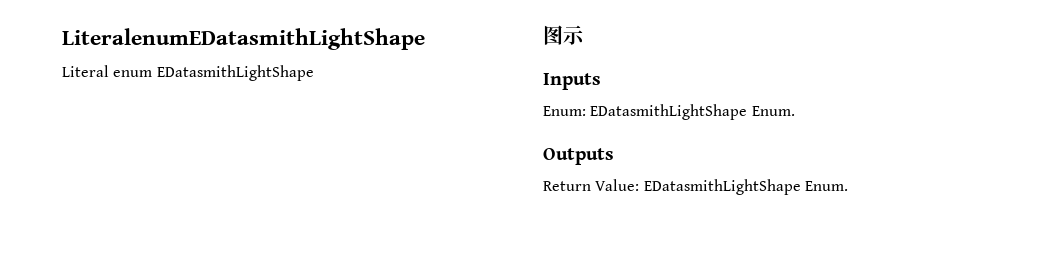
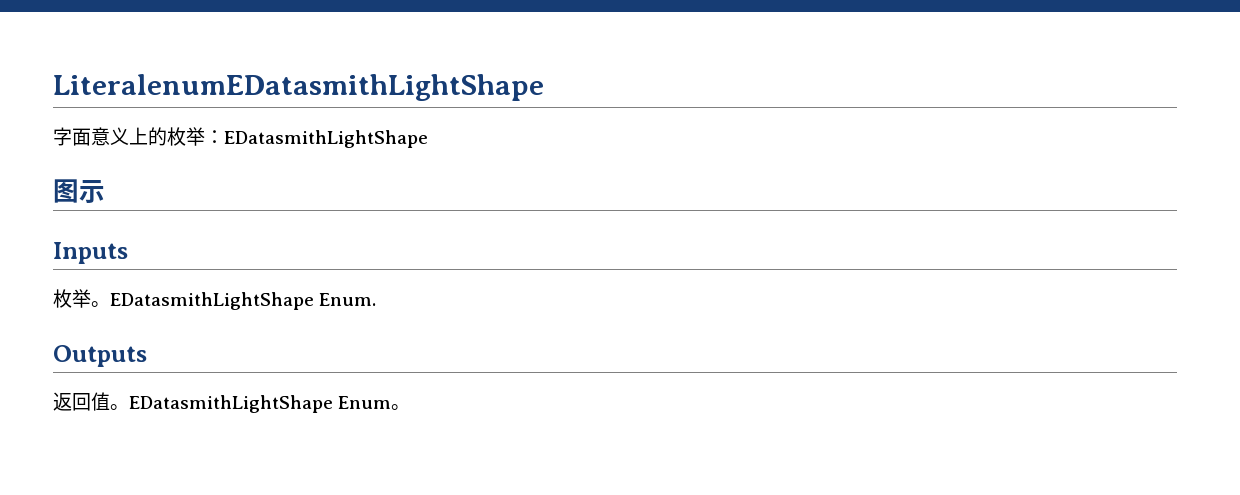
[62,65,153,77] Literal enum -> [53,127,224,146] 字面意义上的枚举：
[543,106,586,116] Enum: -> [53,289,110,308] 枚举。
[543,179,848,195] Return Value: EDatasmithLightShape Enum. -> [53,392,411,413] 返回值。EDatasmithLightShape Enum。

